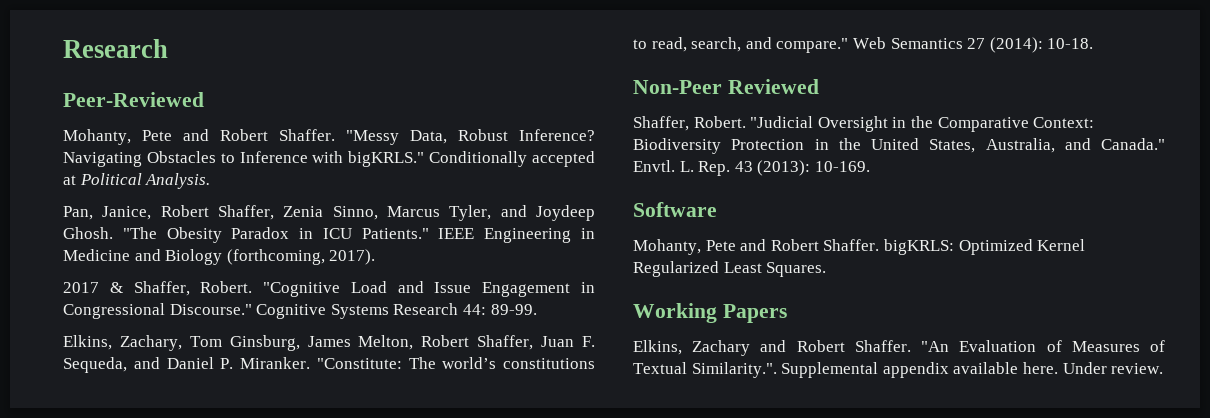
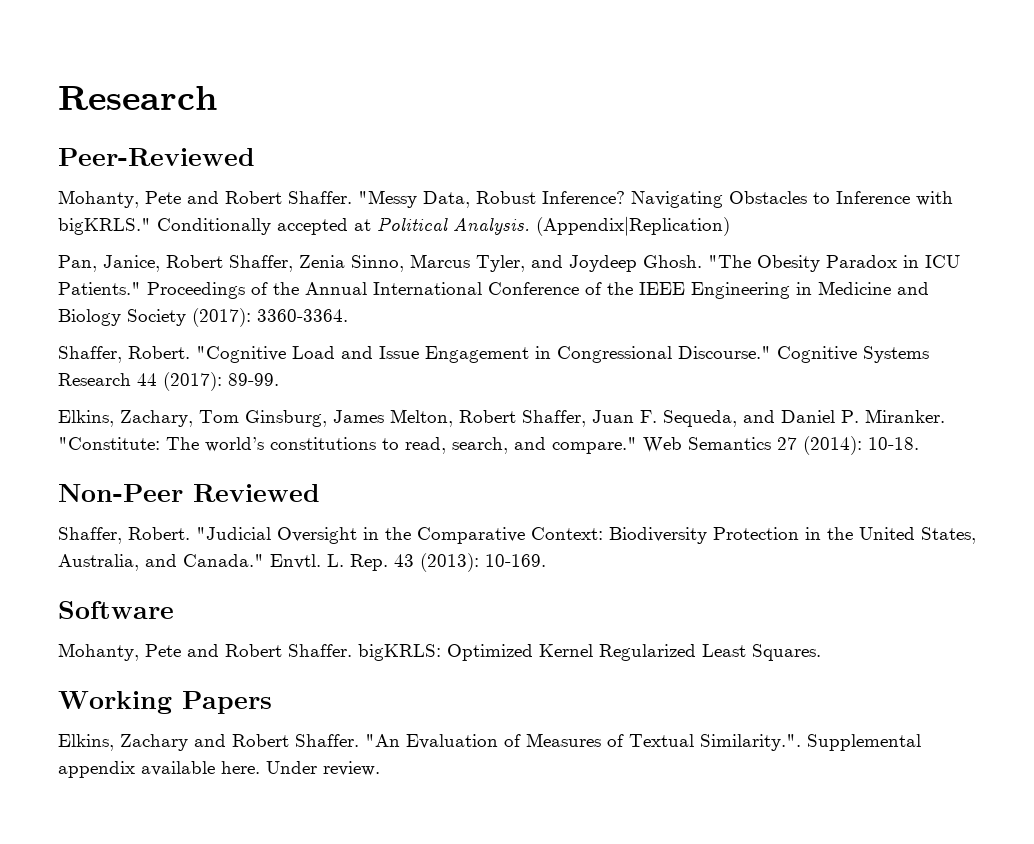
(211, 181) none -> [536,216,730,236] (Appendix|Replication)
(429, 233) none -> [147,282,633,299] Proceedings of the Annual International Conference of the
[226,249,376,265] [63,282,123,293] (forthcoming, 2017). // 2017 & -> [127,308,348,327] Society (2017): 3360-3364. //
[462,304,486,315] 44: -> [137,372,222,391] 44 (2017):

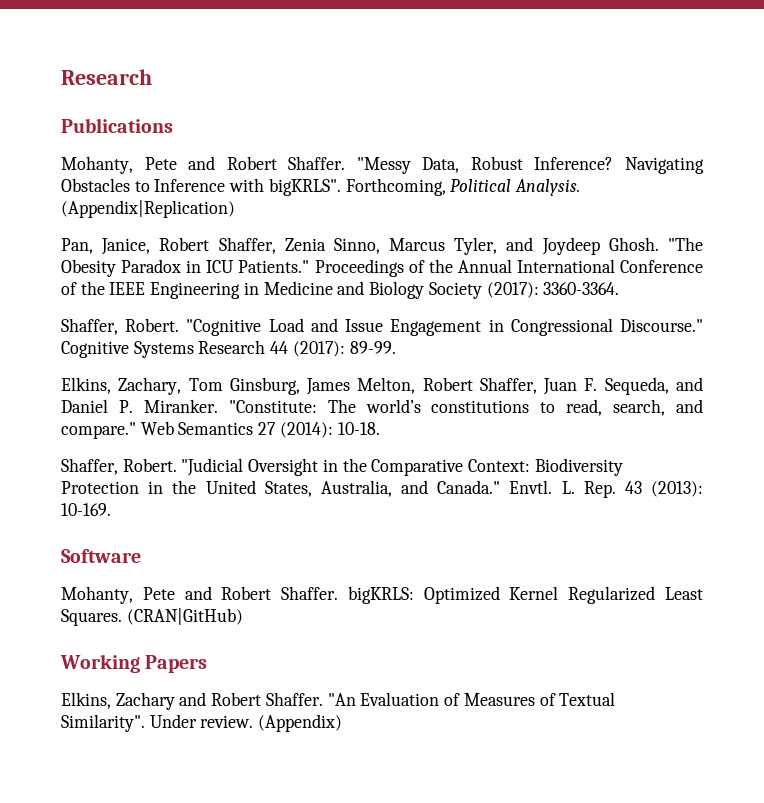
[58,148,255,166] Peer-Reviewed -> [61,118,173,133] Publications
[58,218,371,235] bigKRLS." Conditionally accepted at -> [268,178,446,196] bigKRLS". Forthcoming,
[58,484,320,502] // Non-Peer Reviewed -> (380, 428) none
(821, 652) none -> [126,608,243,625] (CRAN|GitHub)
[700,734,921,751] [58,761,260,778] Similarity.". Supplemental appendix available here. -> [61,714,145,732] Similarity".
(380, 768) none -> [258,714,343,732] (Appendix)

